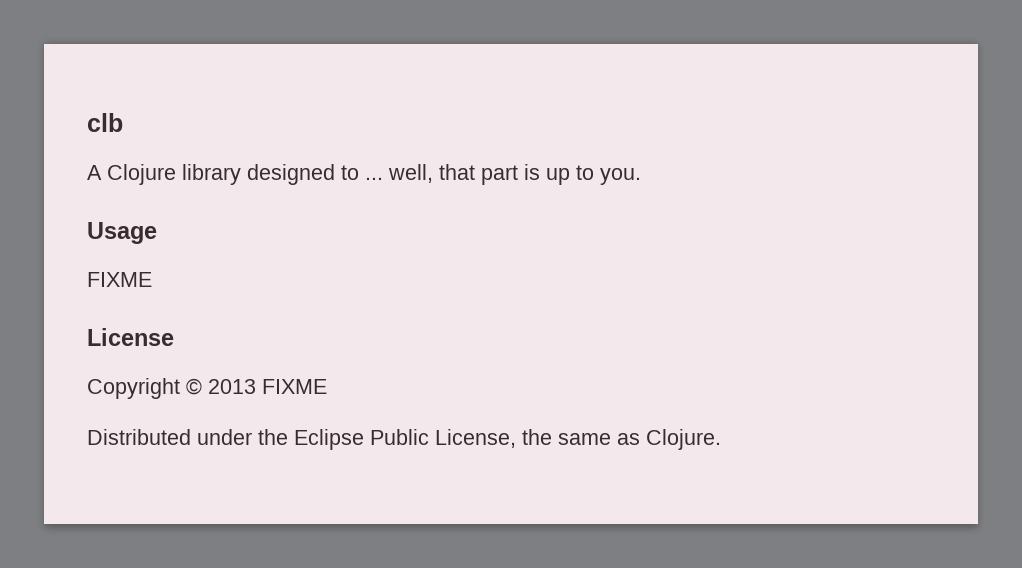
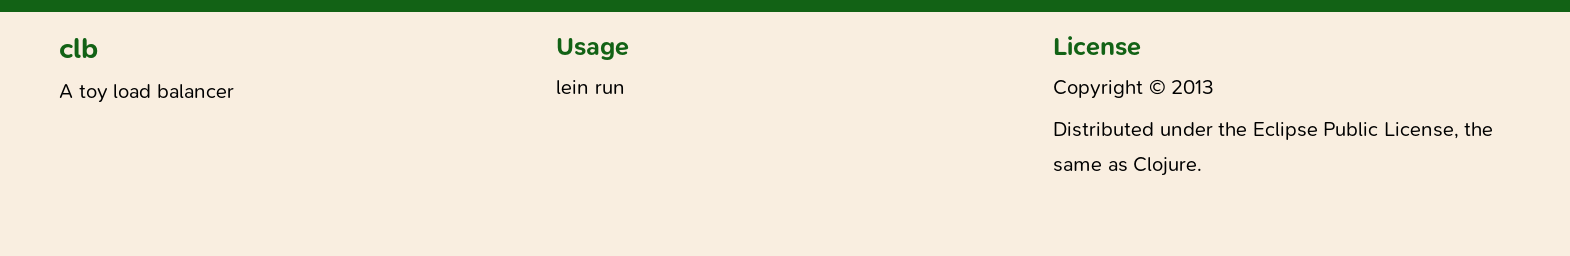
[107,164,641,185] Clojure library designed to ... well, that part is up to you. -> [78,84,234,103] toy load balancer
[87,272,152,287] FIXME -> [556,80,625,95] lein run
[262,379,327,394] FIXME -> (1215, 87) none

